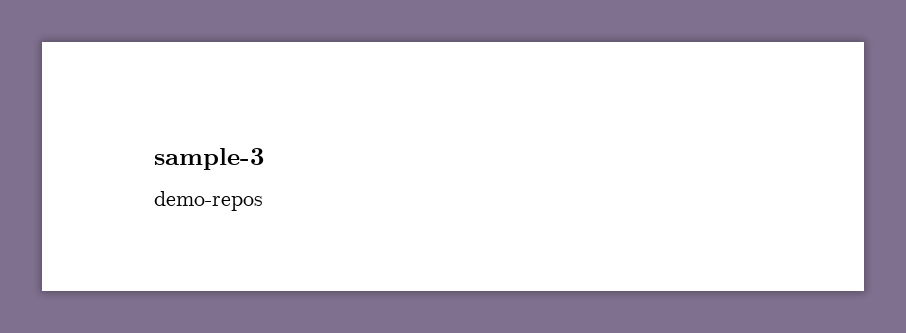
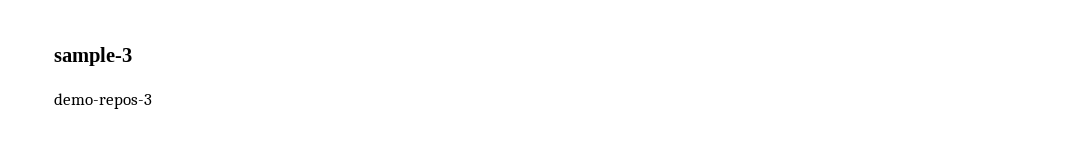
[154,191,263,211] demo-repos -> [54,93,152,109] demo-repos-3

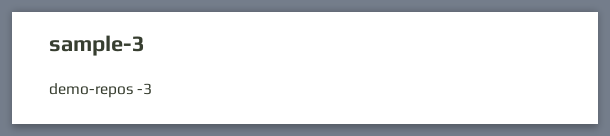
[54,93,152,109] demo-repos-3 -> [49,83,153,98] demo-repos -3

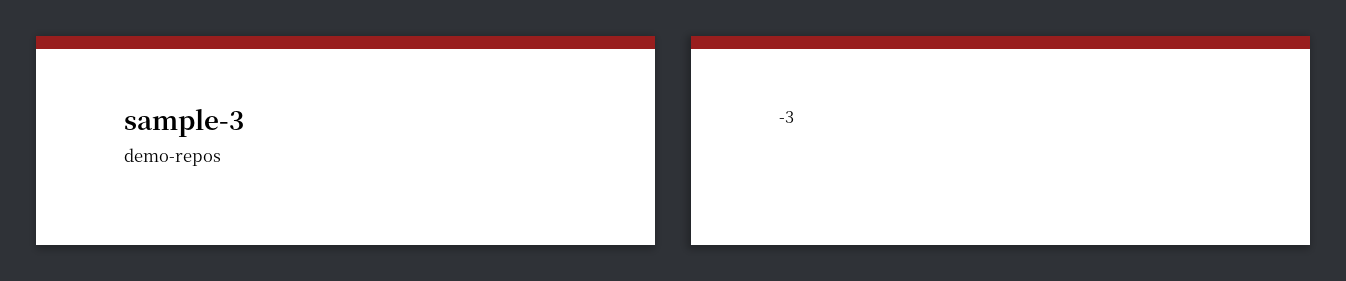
(133, 90) none -> (221, 157) //

